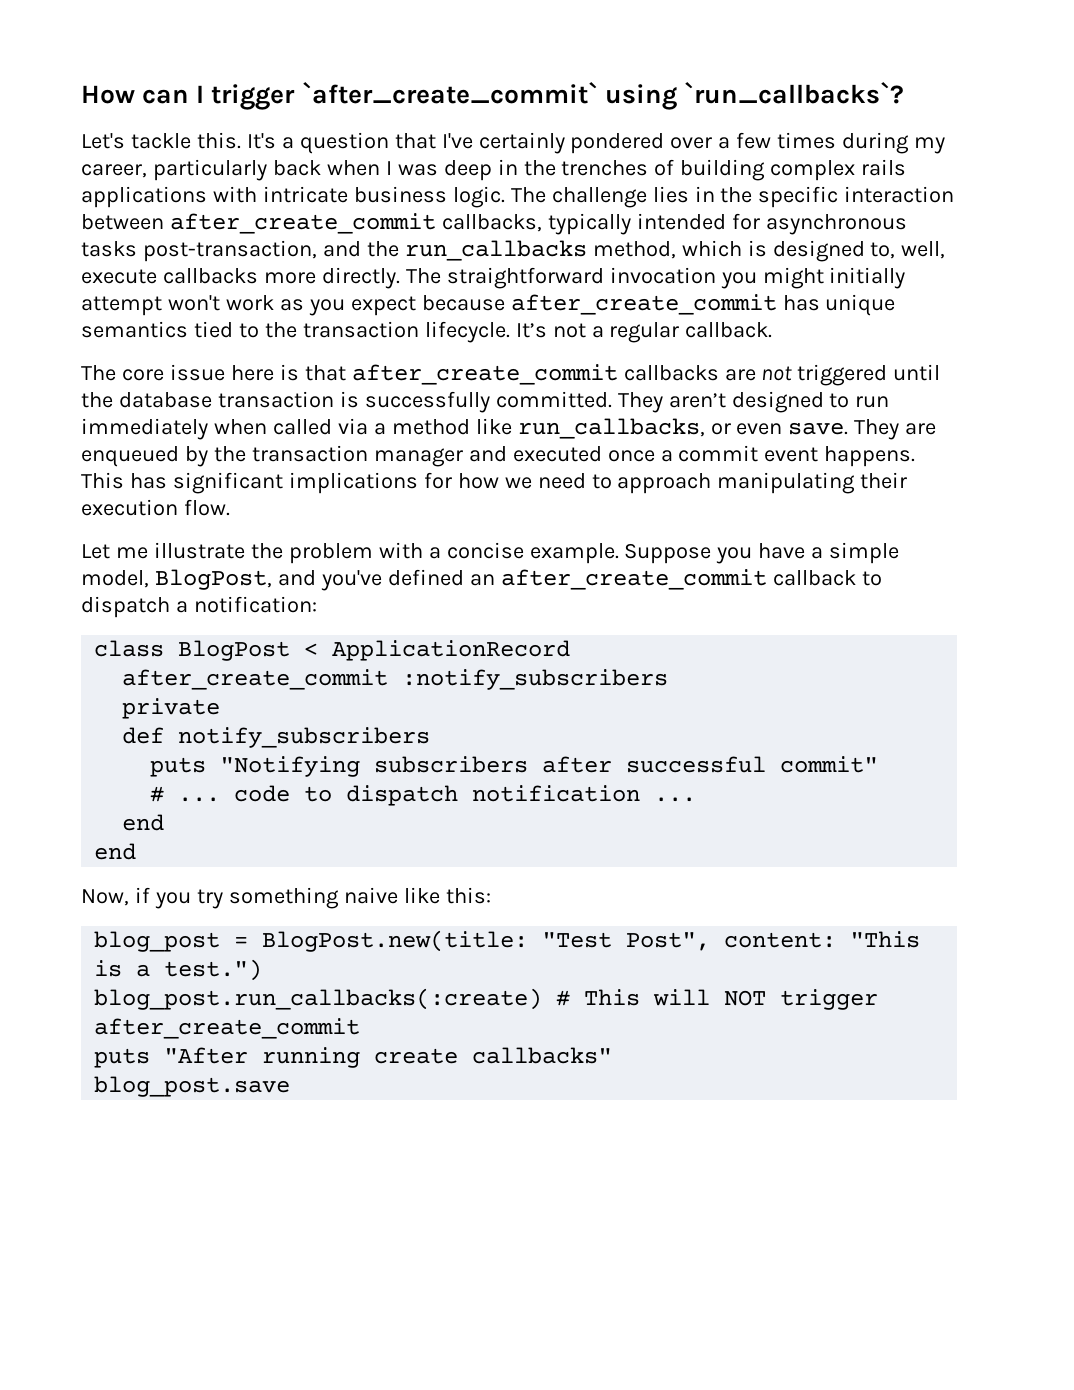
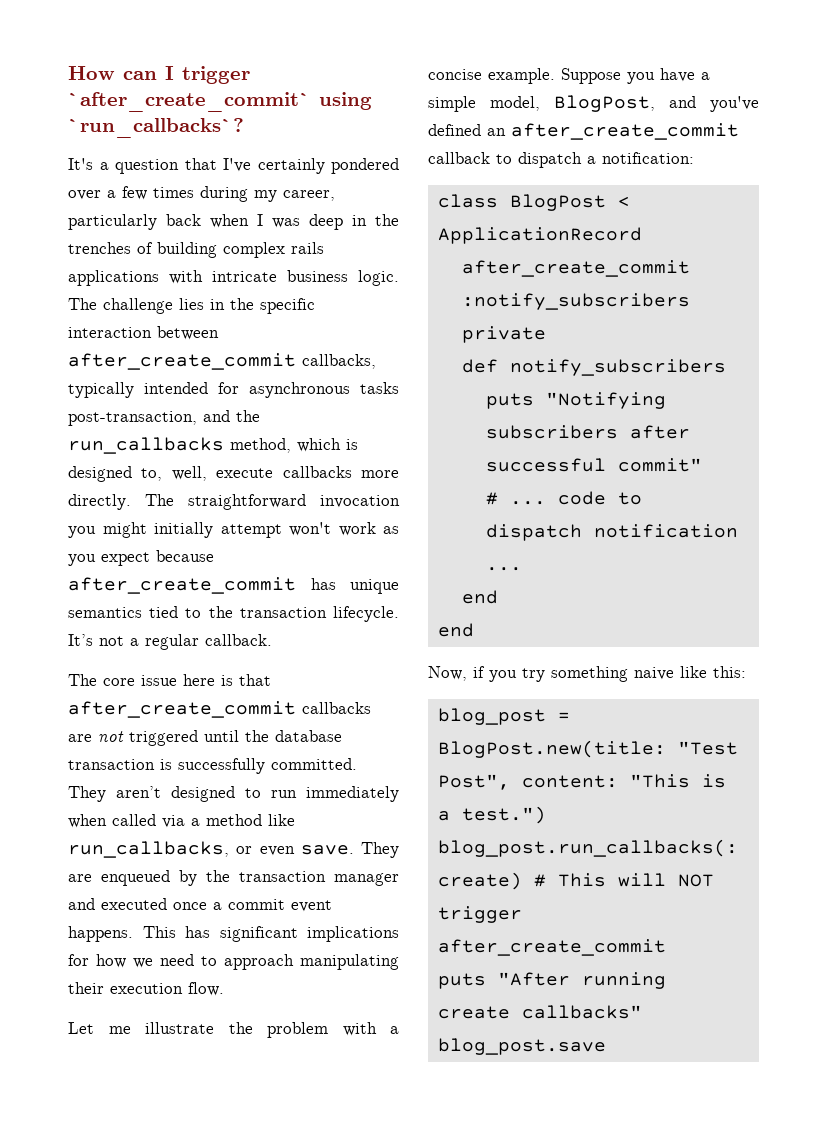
[81,132,241,149] Let's tackle this. -> (244, 128) none

